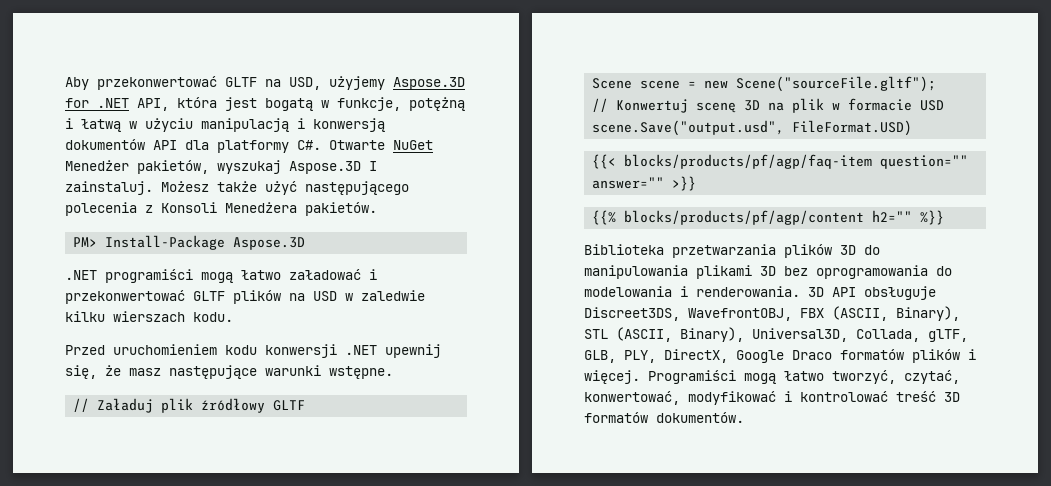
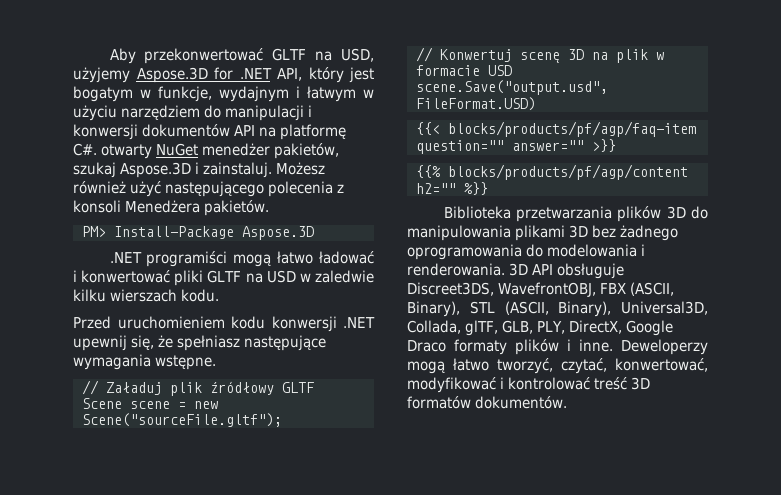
[177,97,465,111] [65,118,385,132] [65,139,433,153] [65,160,377,174] która jest bogatą w funkcje, potężną i łatwą w użyciu manipulacją i konwersją dokumentów API dla platformy C#. Otwarte NuGet Menedżer pakietów, wyszukaj Aspose.3D I -> [308,67,374,83] [73,86,374,102] [73,105,313,121] [73,124,347,140] [73,143,340,159] [73,162,200,178] który jest bogatym w funkcje, wydajnym i łatwym w użyciu narzędziem do manipulacji i konwersji dokumentów API na platformę C#. otwarty NuGet menedżer pakietów, szukaj Aspose.3D i
[217,181,257,192] także -> [73,181,126,194] również
[161,202,217,213] Konsoli -> [73,200,121,213] konsoli
[289,269,377,280] [65,290,281,304] załadować i przekonwertować GLTF plików -> [319,251,374,264] [73,270,242,286] ładować i konwertować pliki GLTF
[129,365,321,379] masz następujące warunki -> [177,335,327,351] [73,354,151,370] spełniasz następujące wymagania
(808, 271) none -> [620,225,679,241] żadnego
[840,349,904,360] formatów -> [454,339,507,355] formaty
[584,370,736,384] więcej. Programiści -> [579,339,708,355] inne. Deweloperzy

